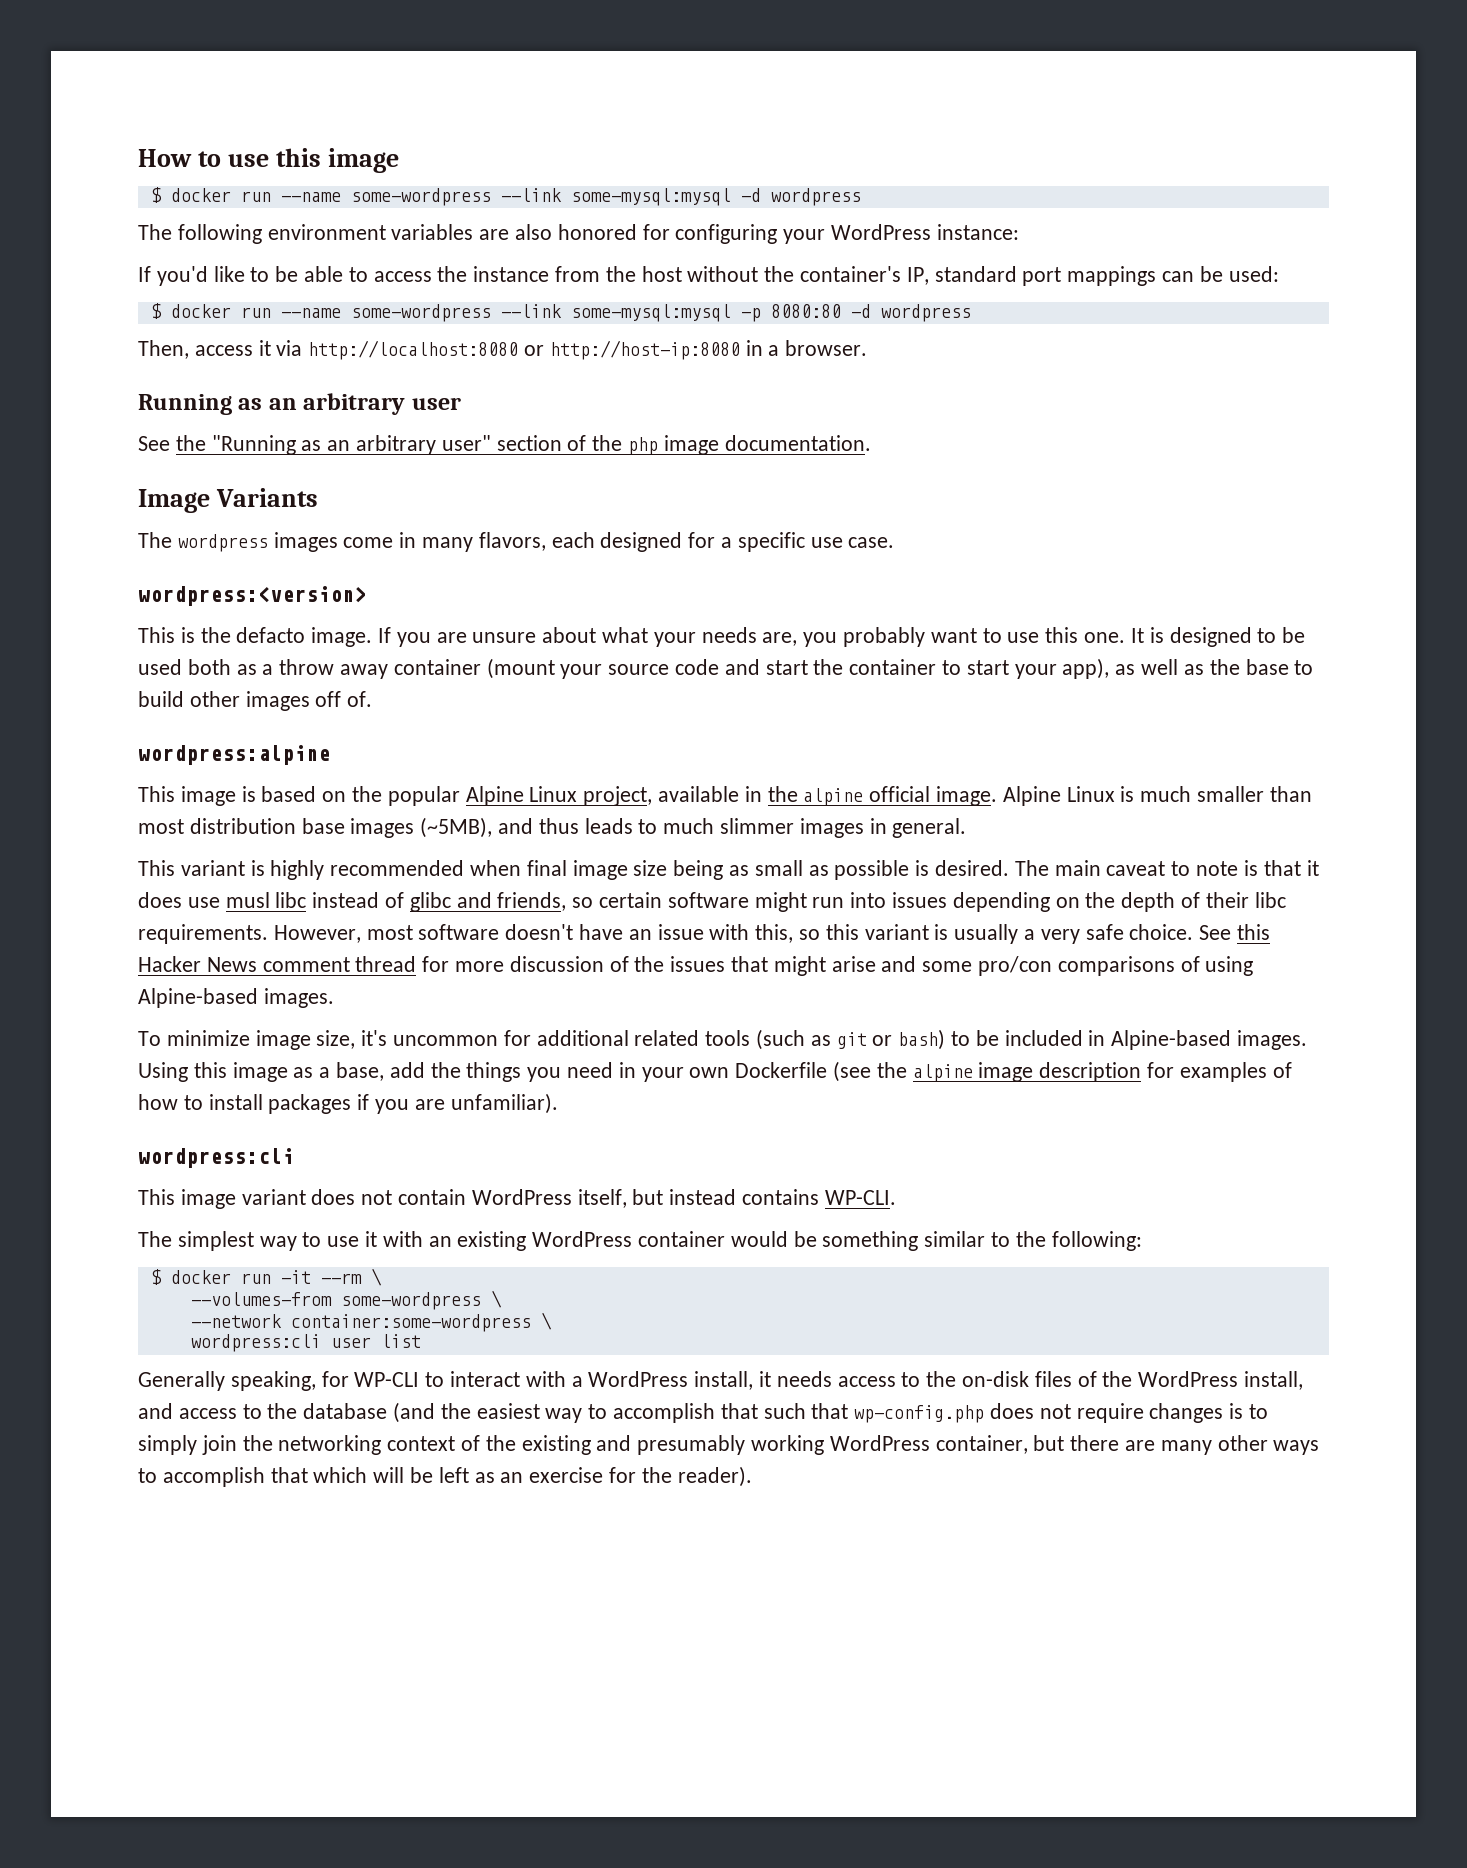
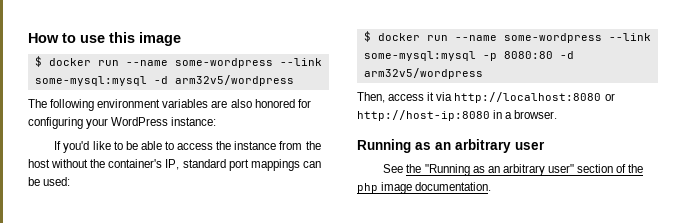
[770,188,861,206] wordpress -> [174,75,294,86] arm32v5/wordpress
[880,304,971,322] wordpress -> [363,68,483,79] arm32v5/wordpress
[138,488,319,513] [138,532,895,552] [138,586,366,606] [138,627,1306,647] [138,658,1314,679] [138,691,373,711] [138,745,330,765] [138,786,1312,806] [138,817,967,838] [138,860,1319,880] [138,892,1286,912] [138,924,1271,944] [138,956,1254,976] [138,988,334,1008] [138,1029,1308,1050] [138,1061,1292,1082] [138,1093,558,1114] [138,1148,294,1168] [138,1189,896,1209] [138,1231,1142,1251] [150,1268,382,1286] [190,1290,502,1310] [190,1312,552,1332] [190,1334,421,1352] [138,1371,1304,1391] [138,1402,1269,1423] [138,1435,1320,1455] [138,1466,752,1487] // Image Variants // The wordpress images come in many flavors, each designed for a specific use case. // wordpress:<version> // This is the defacto image. If you are unsure about what your needs are, you probably want to use this one. It is designed to be used both as a throw away container (mount your source code and start the container to start your app), as well as the base to build other images off of. // wordpress:alpine // This image is based on the popular Alpine Linux project, available in the alpine official image. Alpine Linux is much smaller than most distribution base images (~5MB), and thus leads to much slimmer images in general. // This variant is highly recommended when final image size being as small as possible is desired. The main caveat to note is that it does use musl libc instead of glibc and friends, so certain software might run into issues depending on the depth of their libc requirements. However, most software doesn't have an issue with this, so this variant is usually a very safe choice. See this Hacker News comment thread for more discussion of the issues that might arise and some pro/con comparisons of using Alpine-based images. // To minimize image size, it's uncommon for additional related tools (such as git or bash) to be included in Alpine-based images. Using this image as a base, add the things you need in your own Dockerfile (see the alpine image description for examples of how to install packages if you are unfamiliar). // wordpress:cli // This image variant does not contain WordPress itself, but instead contains WP-CLI. // The simplest way to use it with an existing WordPress container would be something similar to the following: // $ docker run -it --rm \ // --volumes-from some-wordpress \ // --network container:some-wordpress \ // wordpress:cli user list // Generally speaking, for WP-CLI to interact with a WordPress install, it needs access to the on-disk files of the WordPress install, and access to the database (and the easiest way to accomplish that such that wp-config.php does not require changes is to simply join the networking context of the existing and presumably working WordPress container, but there are many other ways to accomplish that which will be left as an exercise for the reader). -> (492, 186) none

